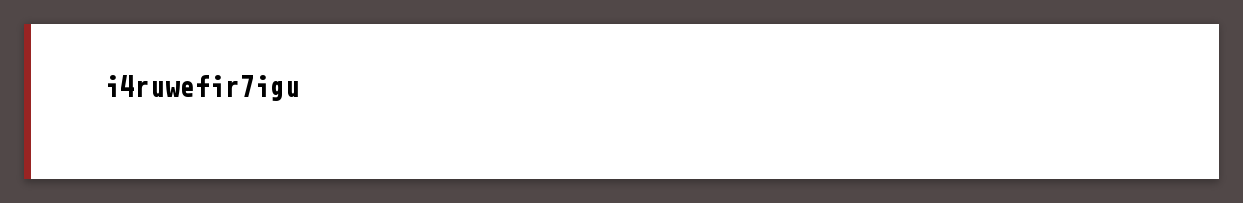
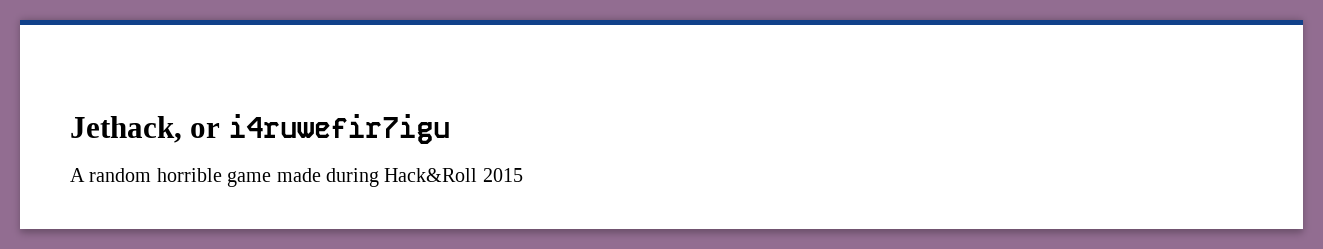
(104, 88) none -> [70,116,221,143] Jethack, or
(299, 88) none -> [70,168,523,187] // A random horrible game made during Hack&Roll 2015

